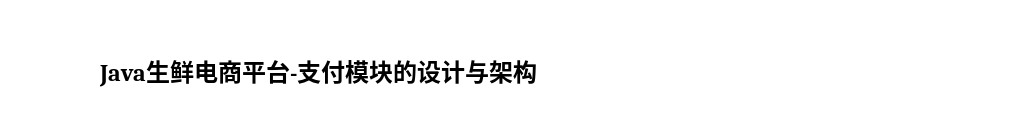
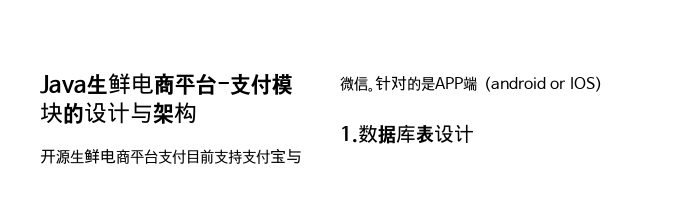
(537, 72) none -> [40,148,302,164] [340,76,609,92] [340,124,474,144] // 开源生鲜电商平台支付目前支持支付宝与微信。针对的是APP端（android or IOS） // 1.数据库表设计

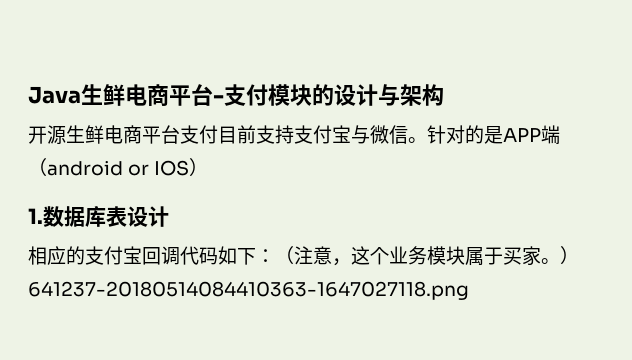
(474, 133) none -> [28,246,579,266] [28,281,469,300] // 相应的支付宝回调代码如下：（注意，这个业务模块属于买家。）641237-20180514084410363-1647027118.png

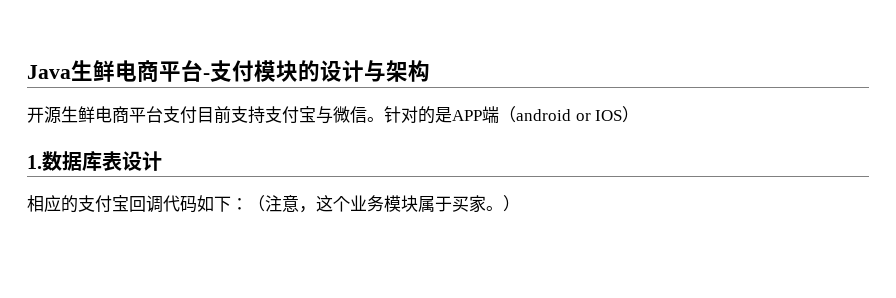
[28,281,469,300] 641237-20180514084410363-1647027118.png -> (520, 203) none

